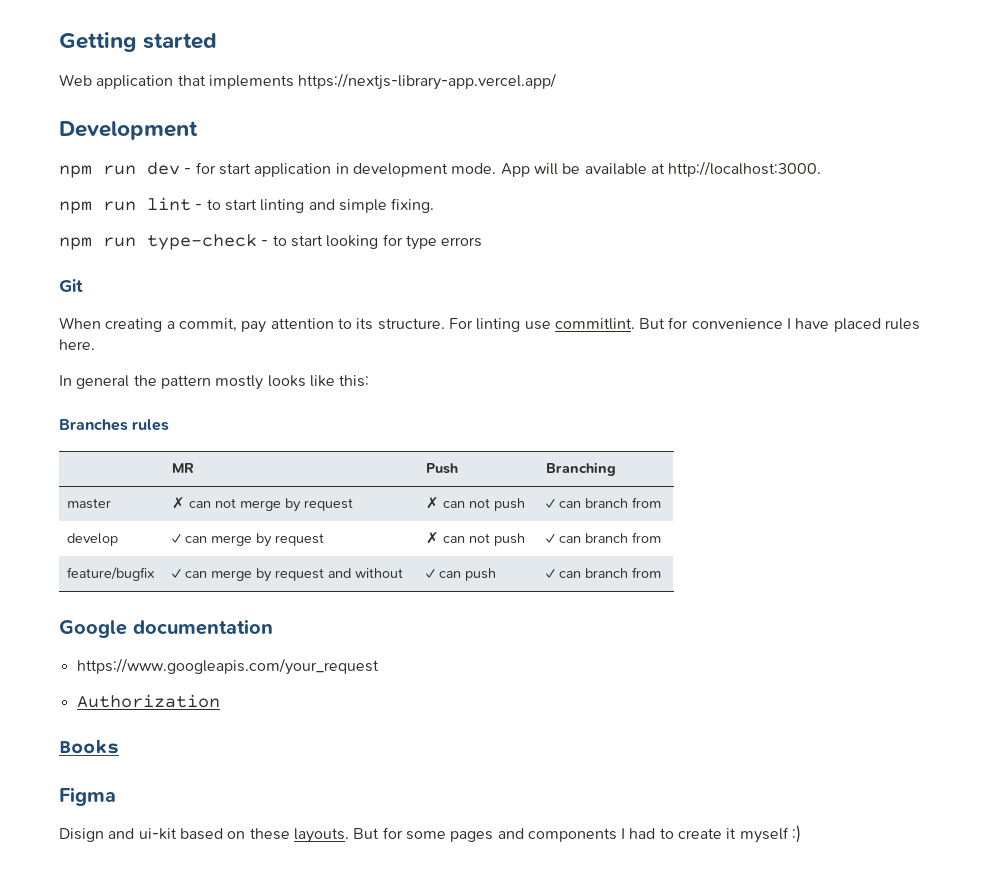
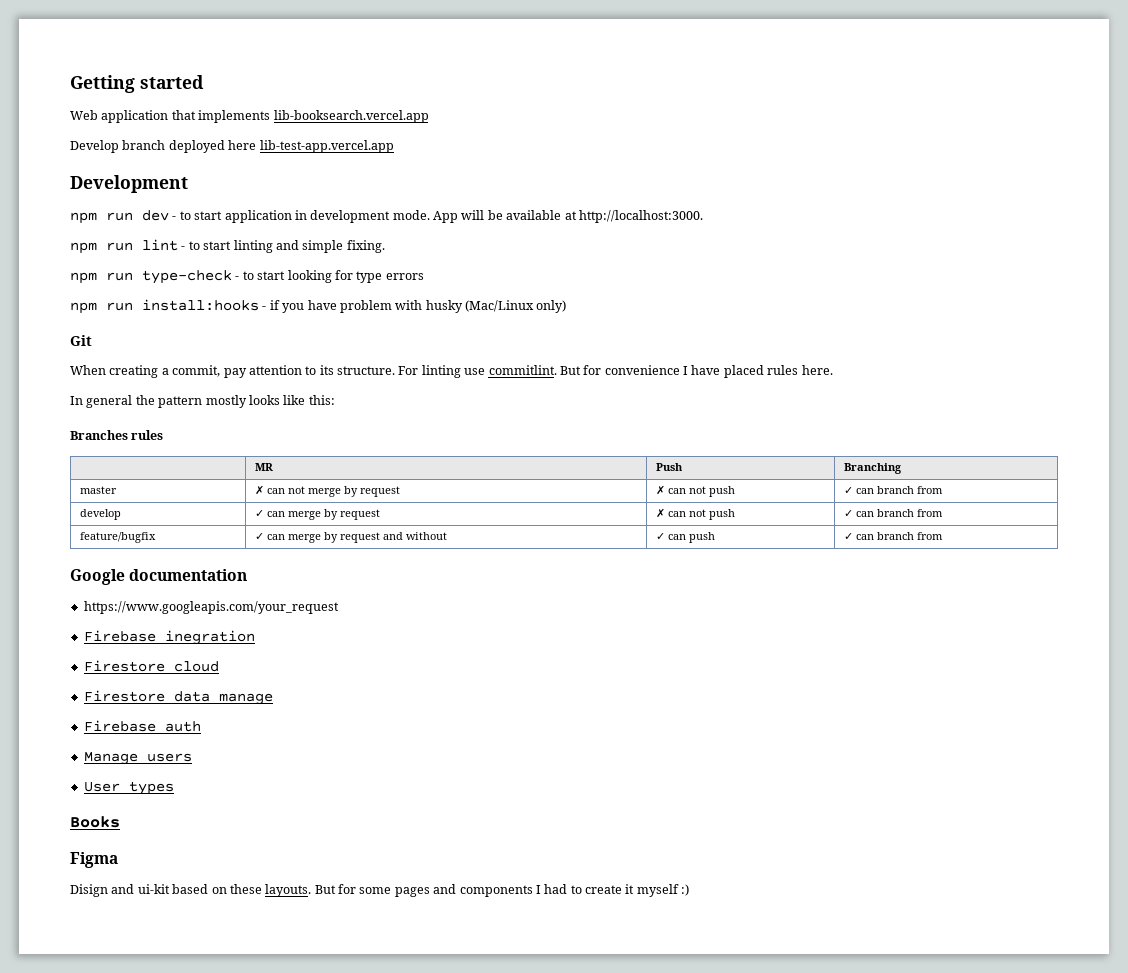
[298,73,557,90] https://nextjs-library-app.vercel.app/ -> [273,110,429,123] [70,140,394,153] lib-booksearch.vercel.app // Develop branch deployed here lib-test-app.vercel.app
[195,162,216,174] for -> [179,211,191,220] to
(483, 242) none -> [70,299,567,314] // npm run install:hooks - if you have problem with husky (Mac/Linux only)
[76,694,220,708] Authorization -> [83,630,255,645] [83,660,219,672] [83,690,273,705] [83,720,201,732] [83,751,192,765] [83,781,174,795] Firebase inegration // Firestore cloud // Firestore data manage // Firebase auth // Manage users // User types

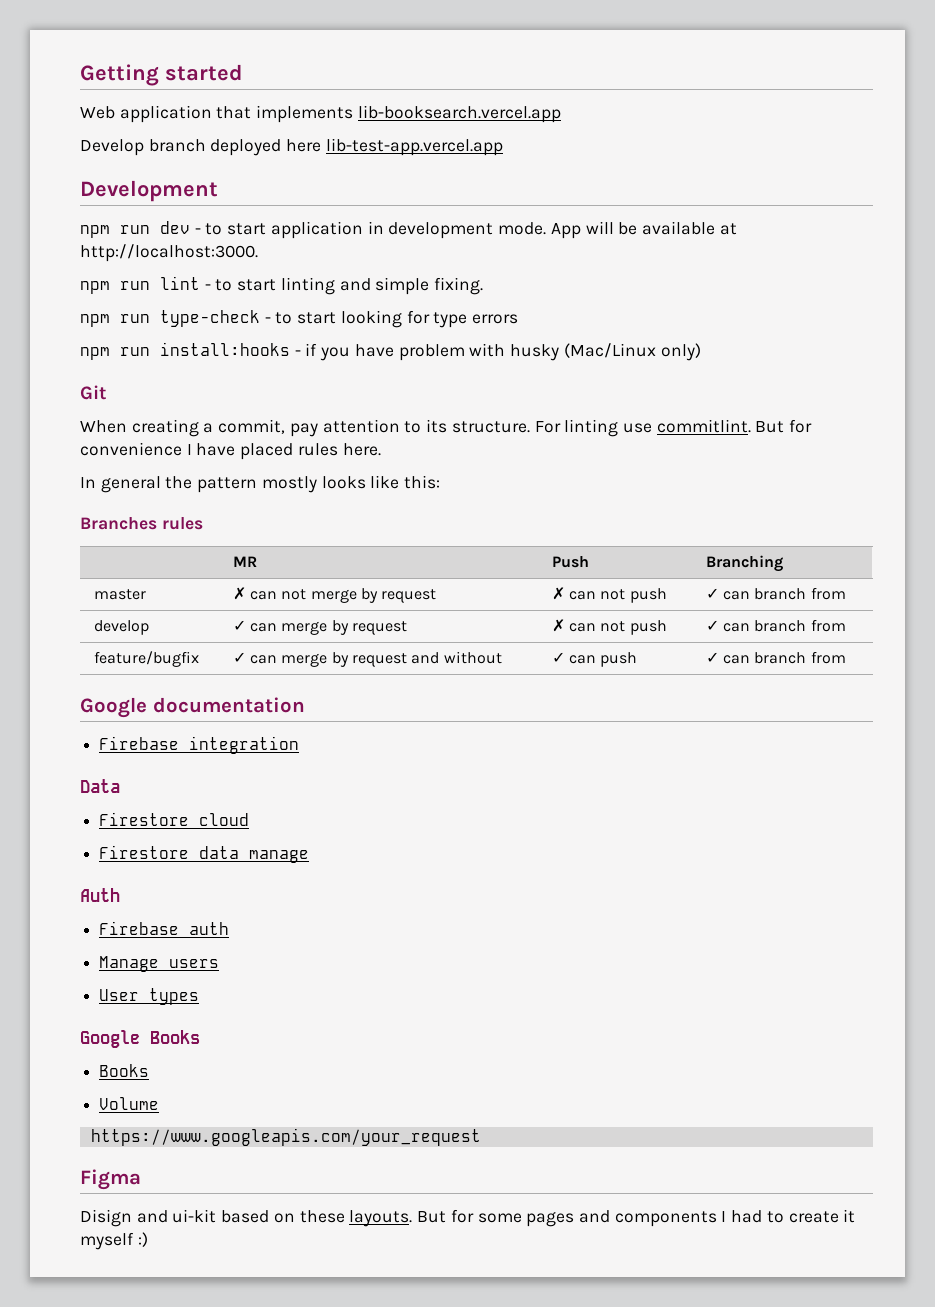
[83,601,339,614] [83,630,255,645] https://www.googleapis.com/your_request // Firebase inegration -> [99,736,300,754] [80,779,120,793] Firebase integration // Data
(273, 699) none -> [80,888,120,902] // Auth
[70,816,120,828] Books -> [80,1030,200,1048] [99,1064,150,1077] [99,1097,160,1110] [90,1128,481,1146] Google Books // Books // Volume // https://www.googleapis.com/your_request

